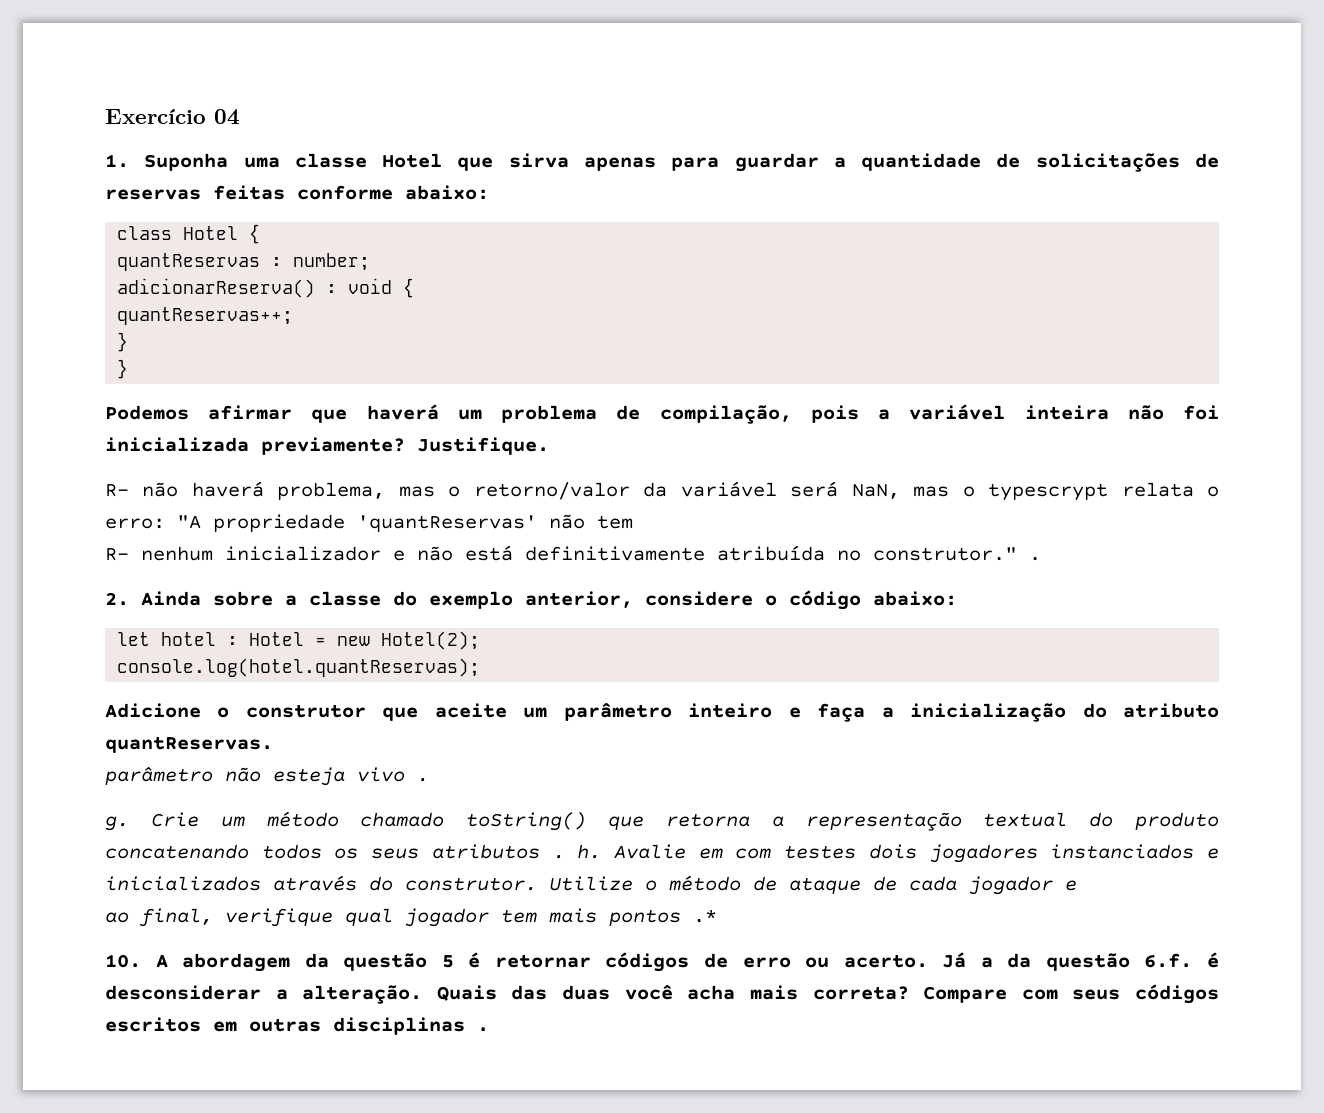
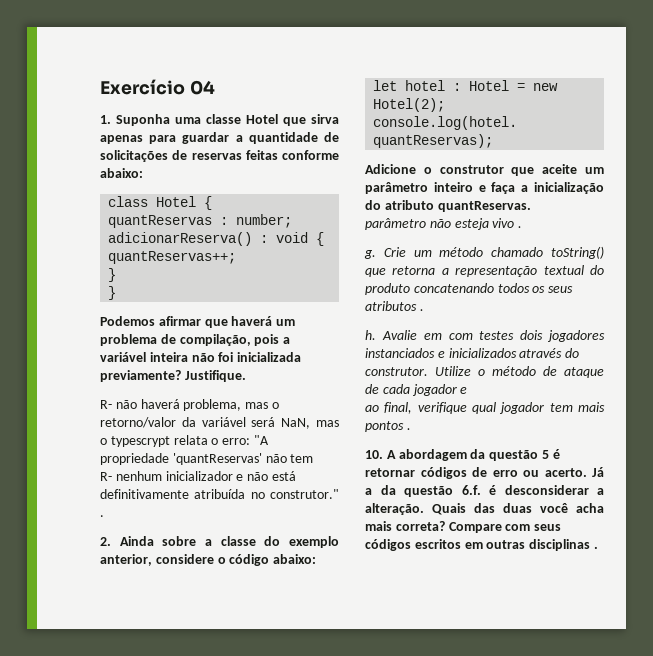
(565, 857) none -> (424, 310) //
[693,909,717,923] .* -> [406,428,411,430] .

